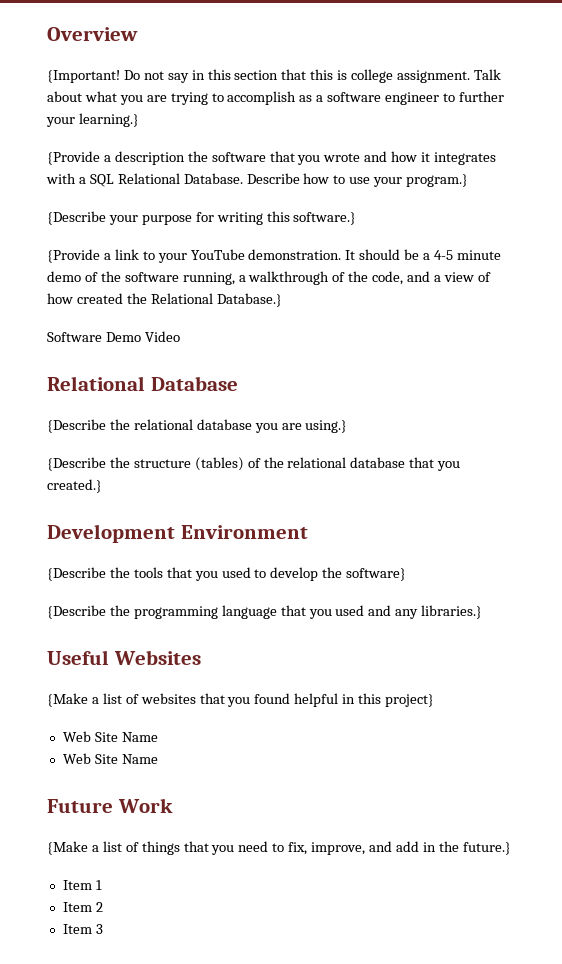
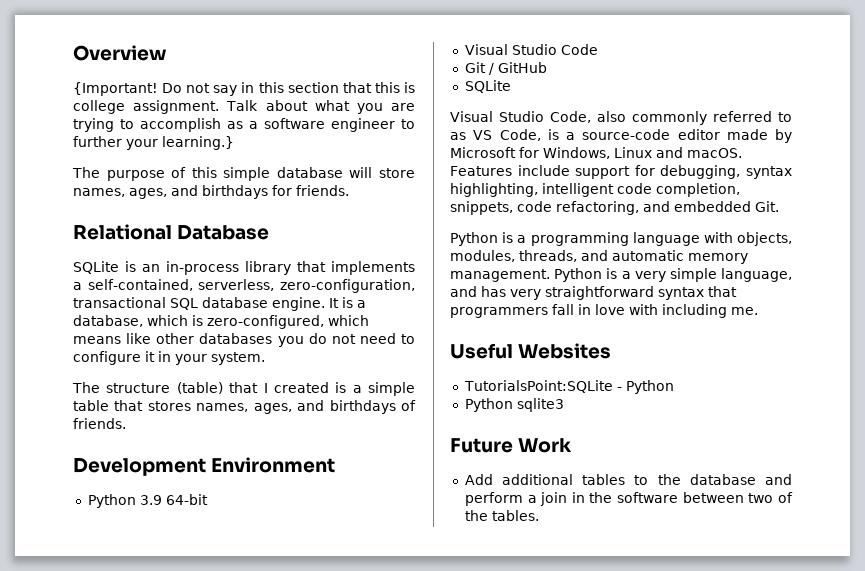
[47,151,497,165] [46,173,469,187] [47,211,357,225] [47,249,501,263] [47,271,491,285] [47,293,282,307] [47,331,180,342] [47,376,238,391] [47,419,348,433] [47,457,461,471] [47,479,102,493] [47,524,308,543] [47,567,407,581] [47,605,483,619] [47,650,201,665] [47,693,435,707] [62,731,158,742] [62,753,158,764] [47,798,173,813] [47,841,511,855] [62,880,102,890] [62,902,103,912] [62,924,103,934] {Provide a description the software that you wrote and how it integrates with a SQL Relational Database. Describe how to use your program.} // {Describe your purpose for writing this software.} // {Provide a link to your YouTube demonstration. It should be a 4-5 minute demo of the software running, a walkthrough of the code, and a view of how created the Relational Database.} // Software Demo Video // Relational Database // {Describe the relational database you are using.} // {Describe the structure (tables) of the relational database that you created.} // Development Environment // {Describe the tools that you used to develop the software} // {Describe the programming language that you used and any libraries.} // Useful Websites // {Make a list of websites that you found helpful in this project} // Web Site Name // Web Site Name // Future Work // {Make a list of things that you need to fix, improve, and add in the future.} // Item 1 // Item 2 // Item 3 -> [72,167,415,181] [73,185,349,199] [73,224,270,240] [73,261,415,275] [73,279,415,293] [73,297,366,311] [73,315,369,329] [73,333,415,347] [73,351,265,365] [72,382,415,396] [73,400,416,414] [73,418,126,429] [73,457,336,476] [87,494,208,508] [464,44,598,55] [464,62,547,75] [464,80,511,93] [450,111,792,125] [450,129,792,143] [450,147,742,159] [450,165,792,179] [450,183,740,197] [450,201,779,215] [450,232,792,246] [450,250,748,264] [450,268,792,282] [450,286,737,300] [450,304,758,318] [450,343,612,359] [463,380,674,394] [464,398,564,412] [450,438,573,453] [464,474,792,485] [464,492,793,506] [464,510,539,521] The purpose of this simple database will store names, ages, and birthdays for friends. // Relational Database // SQLite is an in-process library that implements a self-contained, serverless, zero-configuration, transactional SQL database engine. It is a database, which is zero-configured, which means like other databases you do not need to configure it in your system. // The structure (table) that I created is a simple table that stores names, ages, and birthdays of friends. // Development Environment // Python 3.9 64-bit // Visual Studio Code // Git / GitHub // SQLite // Visual Studio Code, also commonly referred to as VS Code, is a source-code editor made by Microsoft for Windows, Linux and macOS. Features include support for debugging, syntax highlighting, intelligent code completion, snippets, code refactoring, and embedded Git. // Python is a programming language with objects, modules, threads, and automatic memory management. Python is a very simple language, and has very straightforward syntax that programmers fall in love with including me. // Useful Websites // TutorialsPoint:SQLite - Python // Python sqlite3 // Future Work // Add additional tables to the database and perform a join in the software between two of the tables.

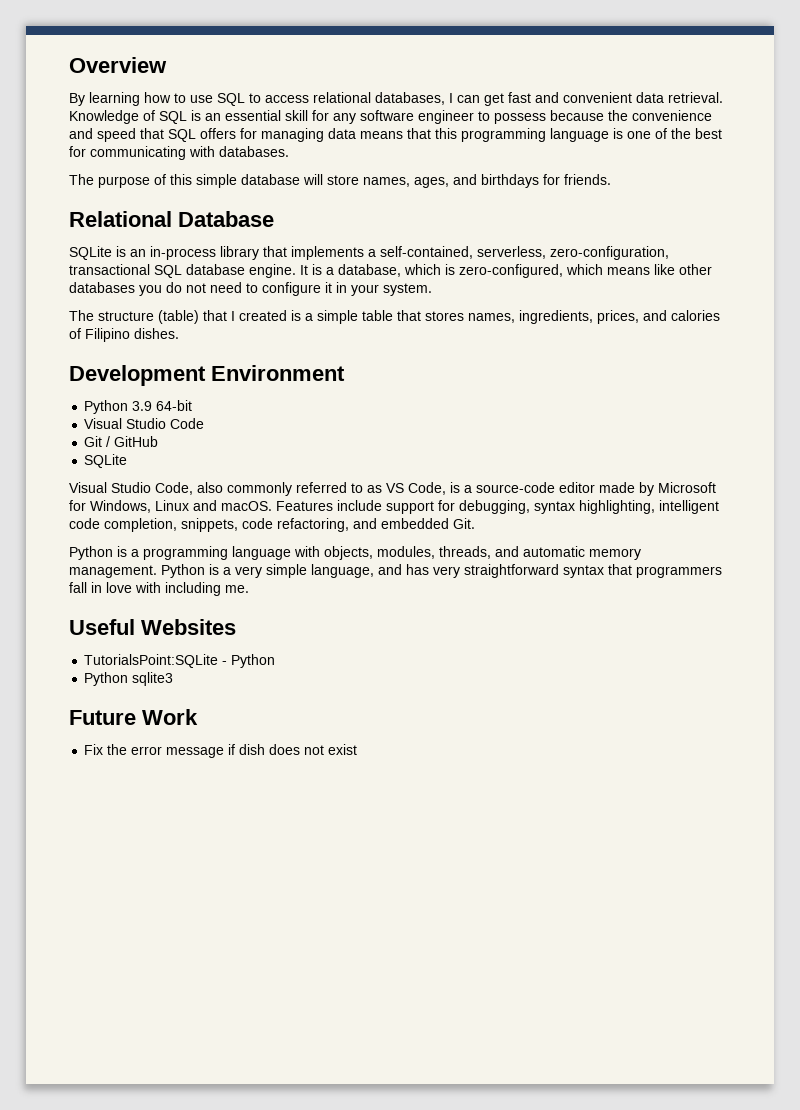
[73,82,415,96] [73,100,415,114] [73,118,415,132] [73,136,234,150] {Important! Do not say in this section that this is college assignment. Talk about what you are trying to accomplish as a software engineer to further your learning.} -> [69,92,723,106] [69,110,712,124] [69,128,722,142] [69,146,289,160] By learning how to use SQL to access relational databases, I can get fast and convenient data retrieval. Knowledge of SQL is an essential skill for any software engineer to possess because the convenience and speed that SQL offers for managing data means that this programming language is one of the best for communicating with databases.
[253,400,416,414] [73,418,126,429] ages, and birthdays of friends. -> [519,310,720,324] [69,328,179,342] ingredients, prices, and calories of Filipino dishes.
[464,474,792,485] [464,492,793,506] [464,510,539,521] Add additional tables to the database and perform a join in the software between two of the tables. -> [84,744,358,758] Fix the error message if dish does not exist

